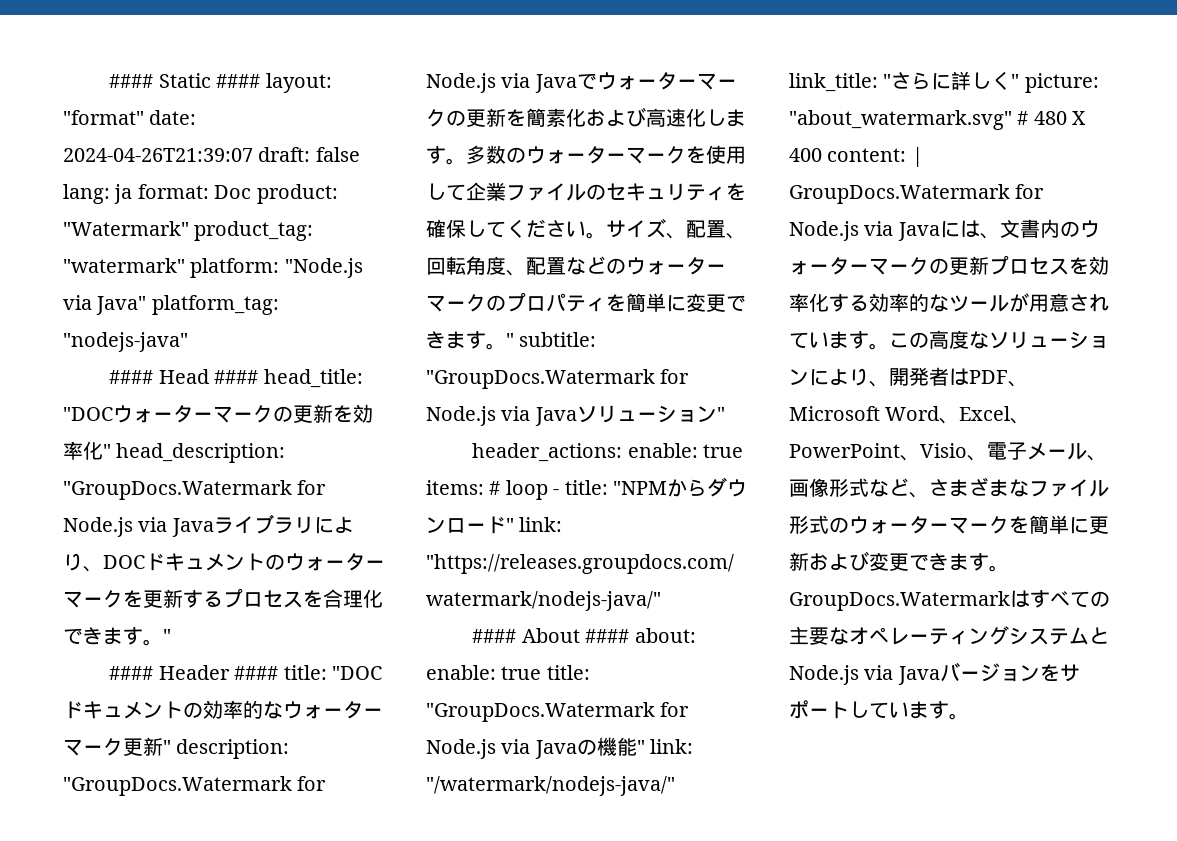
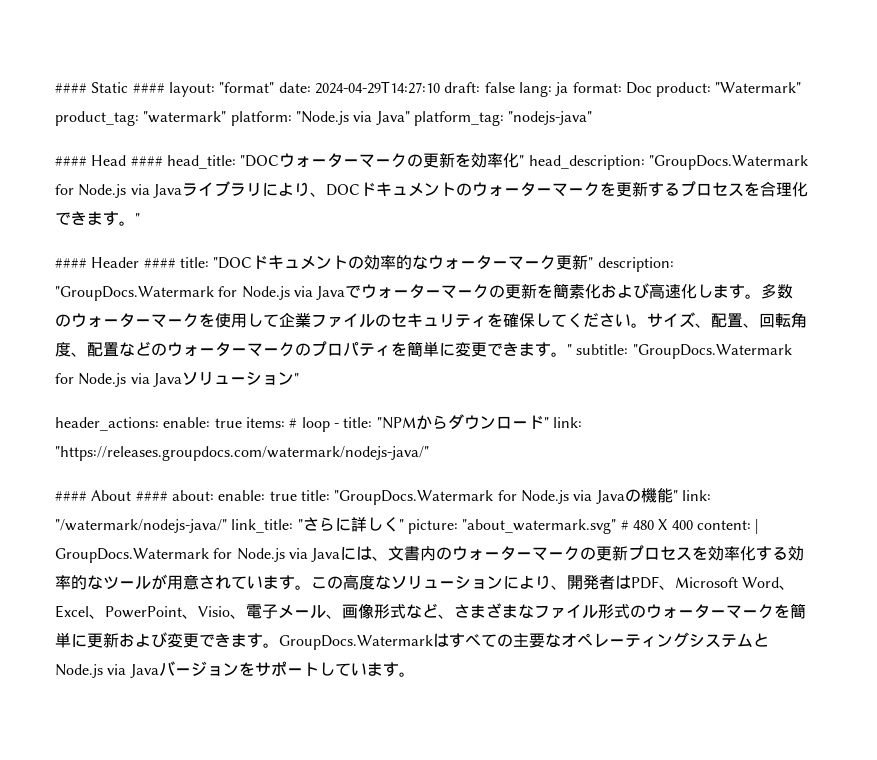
[63,148,253,162] 2024-04-26T21:39:07 -> [314,81,440,94] 2024-04-29T14:27:10

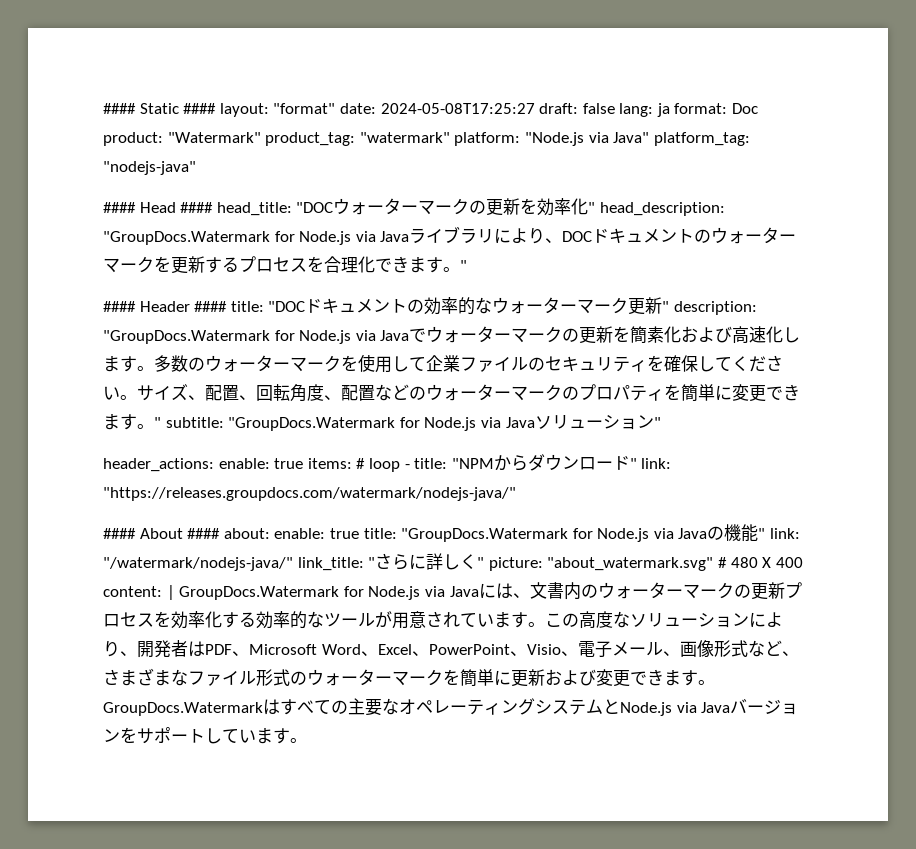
[314,81,440,94] 2024-04-29T14:27:10 -> [380,103,535,114] 2024-05-08T17:25:27

